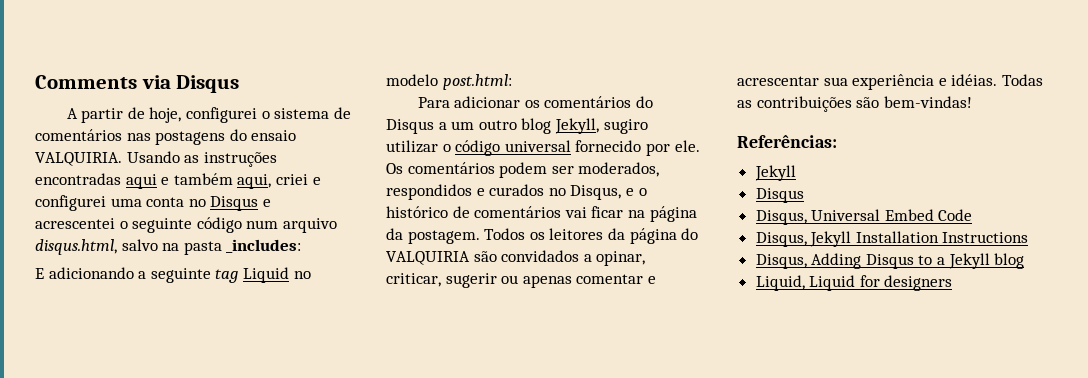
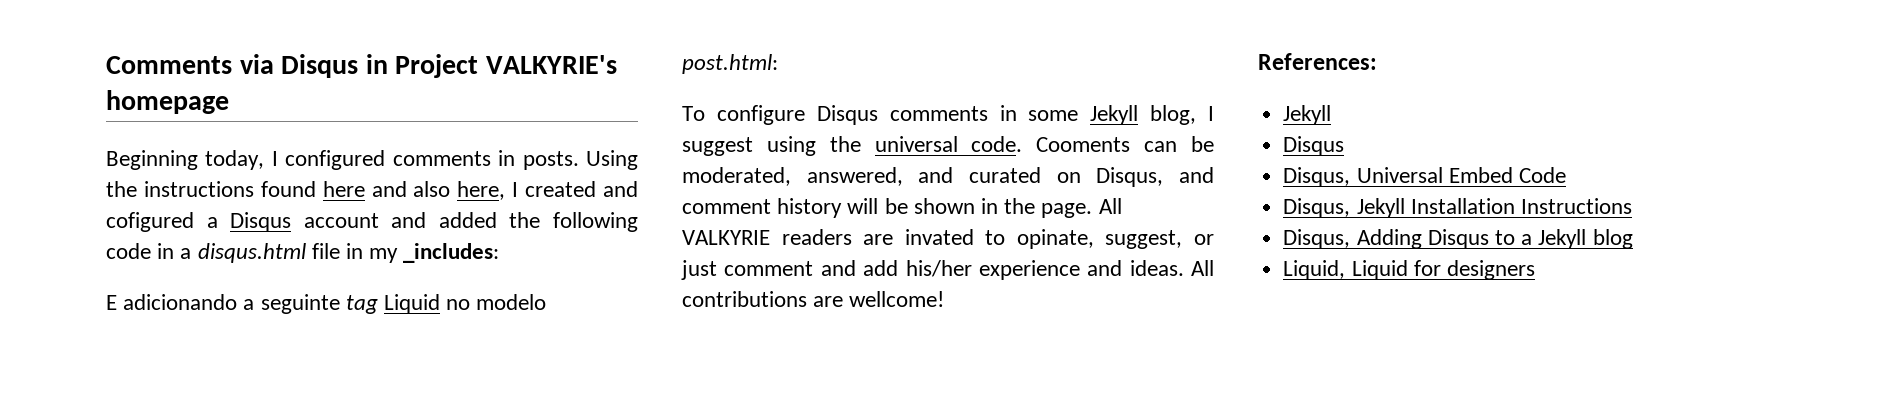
[66,107,351,123] [35,129,297,145] [35,151,277,167] [35,173,321,189] [35,195,271,211] [35,217,337,233] [35,239,222,255] // A partir de hoje, configurei o sistema de comentários nas postagens do ensaio VALQUIRIA. Usando as instruções encontradas aqui e também aqui, criei e configurei uma conta no Disqus e acrescentei o seguinte código num arquivo disqus.html, salvo na pasta -> [365,54,617,78] [106,90,229,114] [106,150,638,170] [106,181,639,200] [106,212,638,232] [106,243,399,263] in Project VALKYRIE's homepage // Beginning today, I configured comments in posts. Using the instructions found here and also here, I created and cofigured a Disqus account and added the following code in a disqus.html file in my
[417,96,654,108] [386,118,648,134] [386,140,700,156] [386,162,660,178] [386,184,647,200] [386,206,697,222] [386,228,699,244] [386,250,646,266] [386,273,656,288] [737,74,1043,90] [737,96,972,112] [737,135,837,148] Para adicionar os comentários do Disqus a um outro blog Jekyll, sugiro utilizar o código universal fornecido por ele. Os comentários podem ser moderados, respondidos e curados no Disqus, e o histórico de comentários vai ficar na página da postagem. Todos os leitores da página do VALQUIRIA são convidados a opinar, criticar, sugerir ou apenas comentar e acrescentar sua experiência e idéias. Todas as contribuições são bem-vindas! // Referências: -> [682,105,1214,125] [682,136,1214,156] [682,167,1214,187] [682,198,1122,218] [682,229,1214,249] [681,260,1214,280] [682,291,945,307] [1258,53,1377,70] To configure Disqus comments in some Jekyll blog, I suggest using the universal code. Cooments can be moderated, answered, and curated on Disqus, and comment history will be shown in the page. All VALKYRIE readers are invated to opinate, suggest, or just comment and add his/her experience and ideas. All contributions are wellcome! // References:

